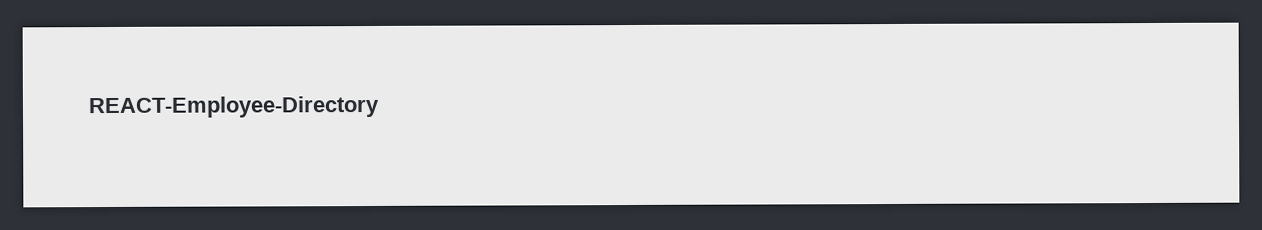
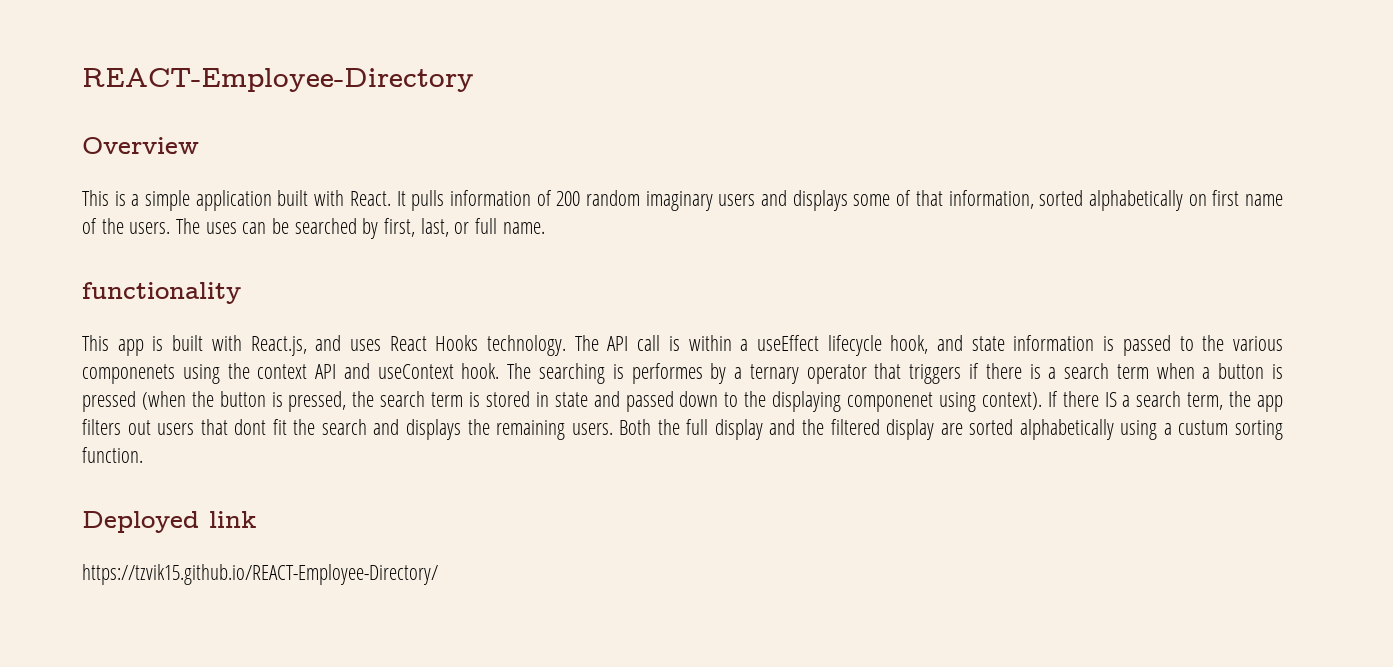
(380, 107) none -> [82,137,199,154] [82,190,1283,211] [82,218,545,239] [82,282,241,304] [82,335,1283,356] [82,363,1284,384] [82,391,1283,412] [82,419,1283,440] [82,447,143,463] [82,511,256,533] [82,564,438,585] // Overview // This is a simple application built with React. It pulls information of 200 random imaginary users and displays some of that information, sorted alphabetically on first name of the users. The uses can be searched by first, last, or full name. // functionality // This app is built with React.js, and uses React Hooks technology. The API call is within a useEffect lifecycle hook, and state information is passed to the various componenets using the context API and useContext hook. The searching is performes by a ternary operator that triggers if there is a search term when a button is pressed (when the button is pressed, the search term is stored in state and passed down to the displaying componenet using context). If there IS a search term, the app filters out users that dont fit the search and displays the remaining users. Both the full display and the filtered display are sorted alphabetically using a custum sorting function. // Deployed link // https://tzvik15.github.io/REACT-Employee-Directory/

